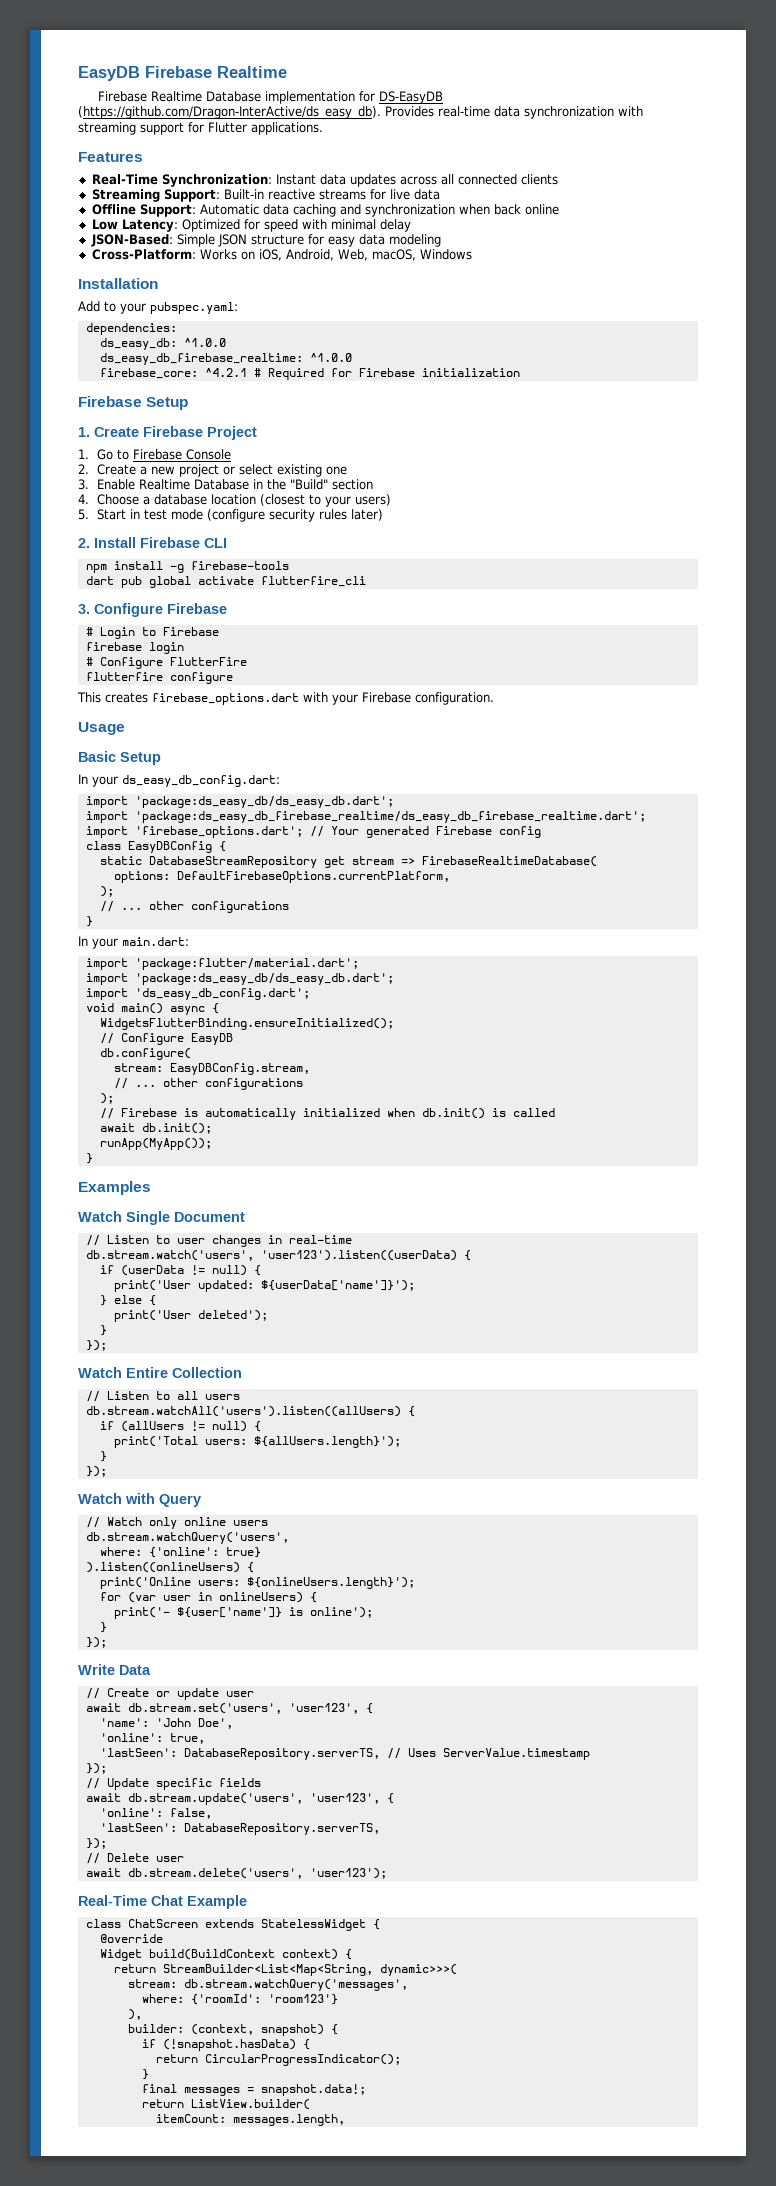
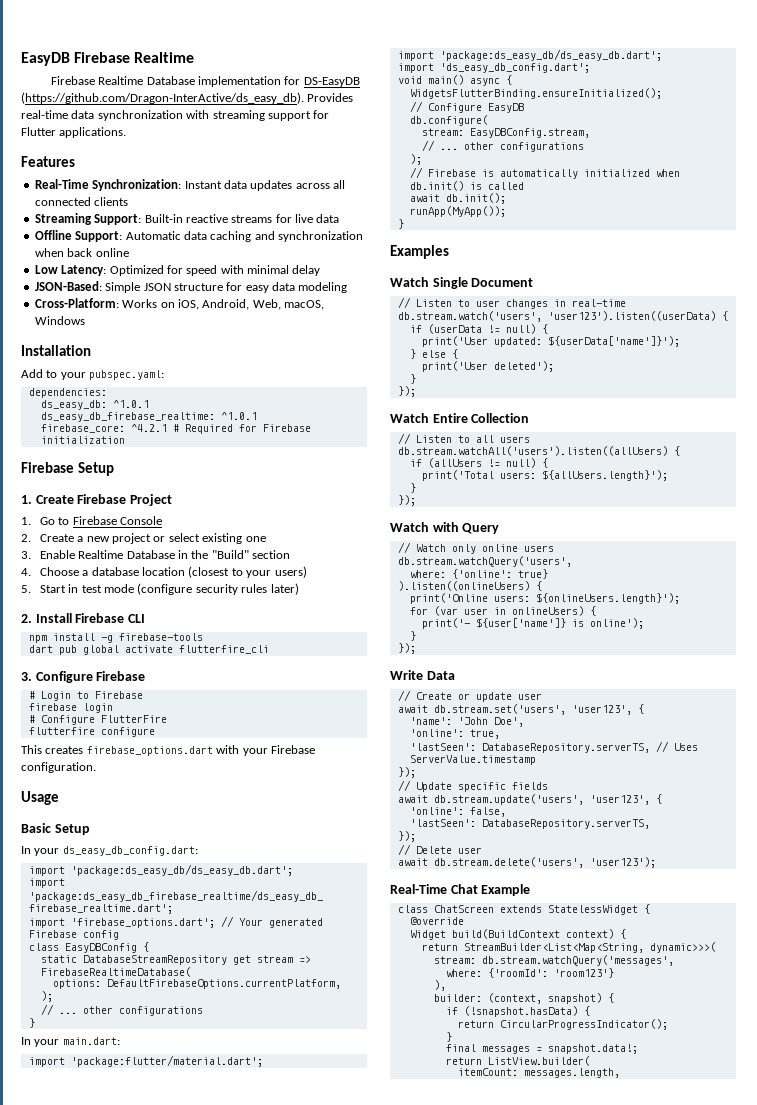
[183,338,226,347] ^1.0.0 -> [112,400,149,408] ^1.0.1
[309,353,352,362] ^1.0.0 -> [220,412,257,420] ^1.0.1

